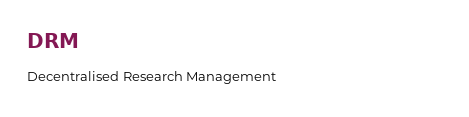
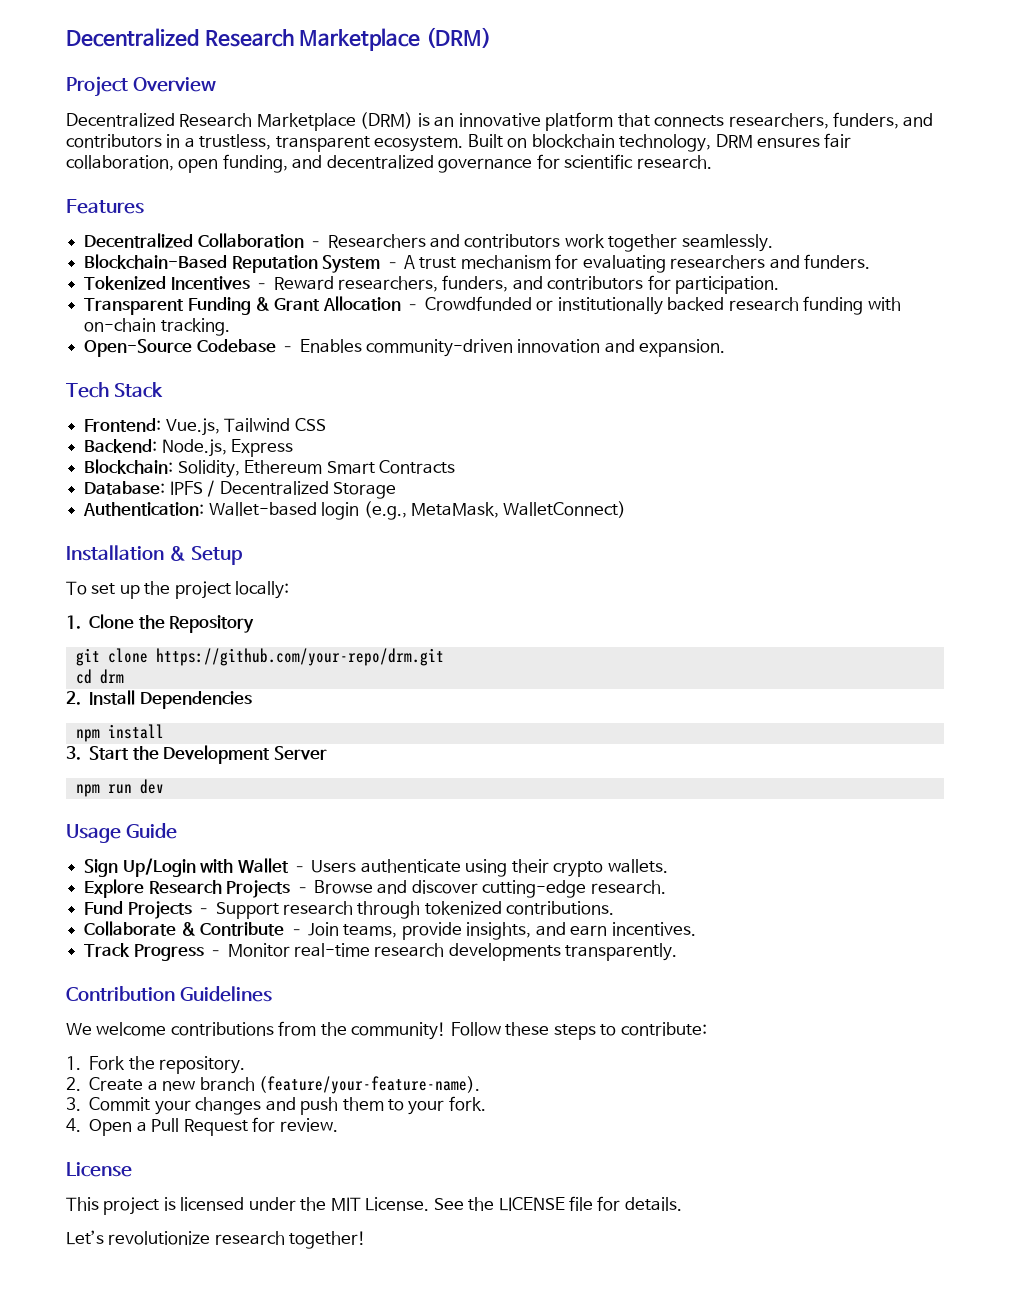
[27,33,79,48] [27,71,277,84] DRM // Decentralised Research Management -> [66,27,491,51] [66,76,217,97] [66,112,934,131] [66,133,852,152] [66,154,712,173] [66,199,144,214] [84,233,773,252] [84,254,871,273] [84,275,780,294] [84,296,901,315] [84,318,230,336] [84,339,726,357] [66,382,164,398] [84,418,326,436] [84,439,294,457] [84,459,455,478] [84,480,396,499] [83,501,627,520] [66,545,243,565] [66,581,290,599] [66,614,255,633] [75,648,444,666] [75,669,124,684] [66,690,252,709] [75,724,164,742] [66,745,327,764] [75,779,164,797] [66,823,178,843] [84,858,668,877] [84,879,666,898] [84,901,615,919] [84,921,696,940] [84,943,678,961] [66,986,273,1002] [66,1021,707,1040] [66,1056,246,1074] [66,1076,481,1094] [66,1096,486,1115] [66,1117,338,1136] [66,1162,132,1177] [66,1196,682,1215] [66,1230,367,1249] Decentralized Research Marketplace (DRM) // Project Overview // Decentralized Research Marketplace (DRM) is an innovative platform that connects researchers, funders, and contributors in a trustless, transparent ecosystem. Built on blockchain technology, DRM ensures fair collaboration, open funding, and decentralized governance for scientific research. // Features // Decentralized Collaboration – Researchers and contributors work together seamlessly. // Blockchain-Based Reputation System – A trust mechanism for evaluating researchers and funders. // Tokenized Incentives – Reward researchers, funders, and contributors for participation. // Transparent Funding & Grant Allocation – Crowdfunded or institutionally backed research funding with on-chain tracking. // Open-Source Codebase – Enables community-driven innovation and expansion. // Tech Stack // Frontend: Vue.js, Tailwind CSS // Backend: Node.js, Express // Blockchain: Solidity, Ethereum Smart Contracts // Database: IPFS / Decentralized Storage // Authentication: Wallet-based login (e.g., MetaMask, WalletConnect) // Installation & Setup // To set up the project locally: // 1. Clone the Repository // git clone https://github.com/your-repo/drm.git // cd drm // 2. Install Dependencies // npm install // 3. Start the Development Server // npm run dev // Usage Guide // Sign Up/Login with Wallet – Users authenticate using their crypto wallets. // Explore Research Projects – Browse and discover cutting-edge research. // Fund Projects – Support research through tokenized contributions. // Collaborate & Contribute – Join teams, provide insights, and earn incentives. // Track Progress – Monitor real-time research developments transparently. // Contribution Guidelines // We welcome contributions from the community! Follow these steps to contribute: // 1. Fork the repository. // 2. Create a new branch (feature/your-feature-name). // 3. Commit your changes and push them to your fork. // 4. Open a Pull Request for review. // License // This project is licensed under the MIT License. See the LICENSE file for details. // Let’s revolutionize research together!

